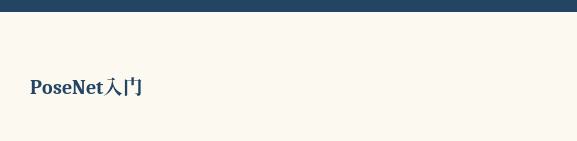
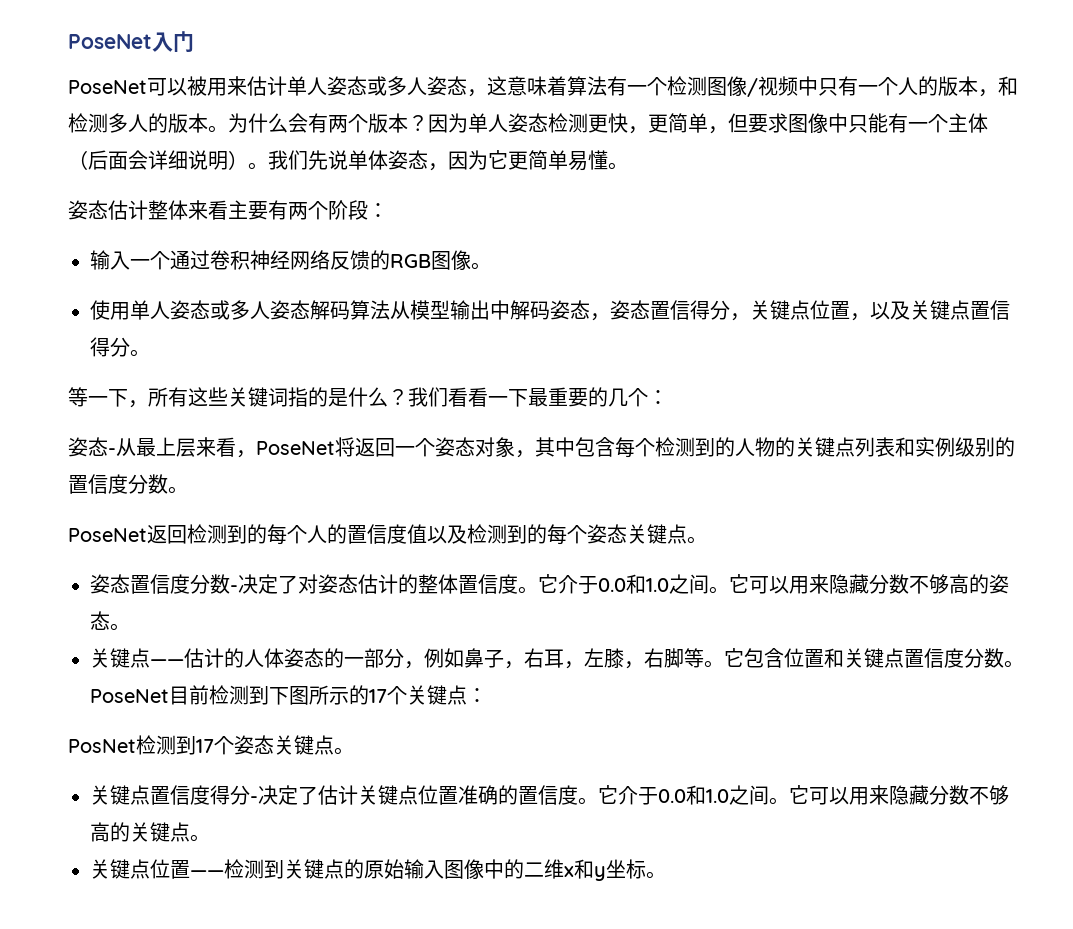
(143, 86) none -> [68,76,1018,97] [68,113,988,134] [68,150,628,171] [68,200,388,220] [90,250,491,270] [90,300,1010,321] [90,337,150,357] [68,387,668,408] [68,437,1015,458] [68,474,188,494] [68,524,707,545] [90,574,1009,594] [90,611,130,631] [90,648,1024,669] [90,685,487,705] [68,735,354,755] [90,785,1009,805] [90,822,210,842] [90,859,666,881] // PoseNet可以被用来估计单人姿态或多人姿态，这意味着算法有一个检测图像/视频中只有一个人的版本，和检测多人的版本。为什么会有两个版本？因为单人姿态检测更快，更简单，但要求图像中只能有一个主体（后面会详细说明）。我们先说单体姿态，因为它更简单易懂。 // 姿态估计整体来看主要有两个阶段： // 输入一个通过卷积神经网络反馈的RGB图像。 // 使用单人姿态或多人姿态解码算法从模型输出中解码姿态，姿态置信得分，关键点位置，以及关键点置信得分。 // 等一下，所有这些关键词指的是什么？我们看看一下最重要的几个： // 姿态-从最上层来看，PoseNet将返回一个姿态对象，其中包含每个检测到的人物的关键点列表和实例级别的置信度分数。 // PoseNet返回检测到的每个人的置信度值以及检测到的每个姿态关键点。 // 姿态置信度分数-决定了对姿态估计的整体置信度。它介于0.0和1.0之间。它可以用来隐藏分数不够高的姿态。 // 关键点——估计的人体姿态的一部分，例如鼻子，右耳，左膝，右脚等。它包含位置和关键点置信度分数。PoseNet目前检测到下图所示的17个关键点： // PosNet检测到17个姿态关键点。 // 关键点置信度得分-决定了估计关键点位置准确的置信度。它介于0.0和1.0之间。它可以用来隐藏分数不够高的关键点。 // 关键点位置——检测到关键点的原始输入图像中的二维x和y坐标。

